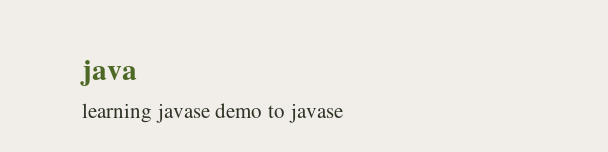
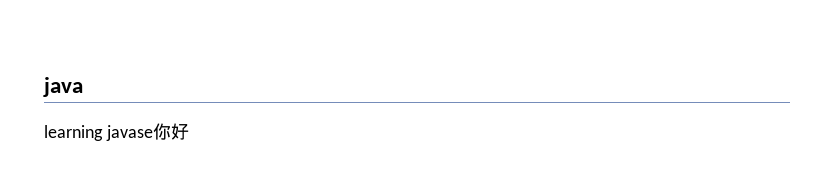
[215,103,343,123] demo to javase -> [152,123,189,140] 你好

